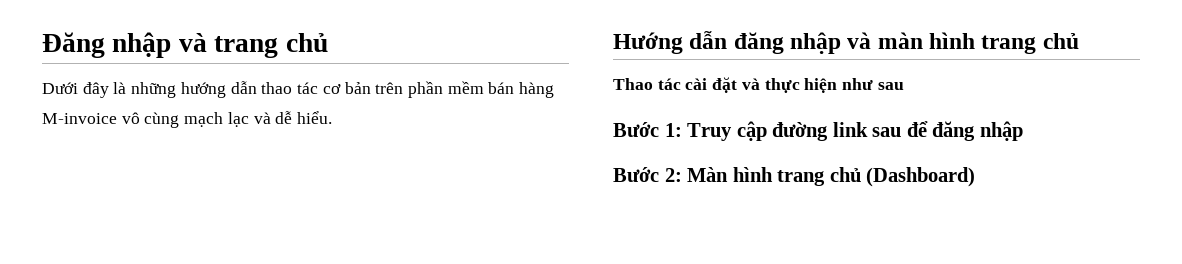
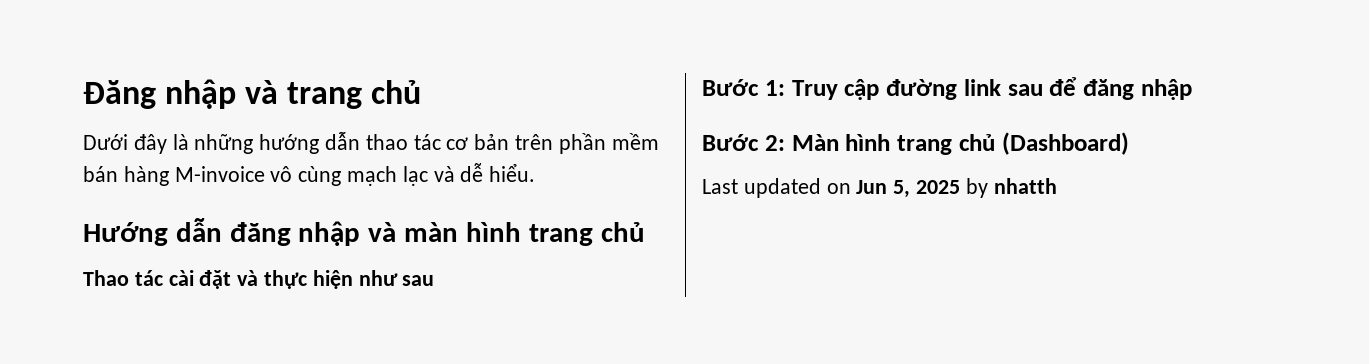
(976, 177) none -> [702,178,1057,198] // Last updated on Jun 5, 2025 by nhatth

